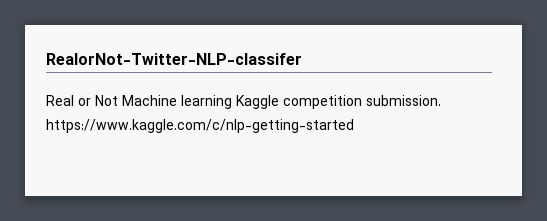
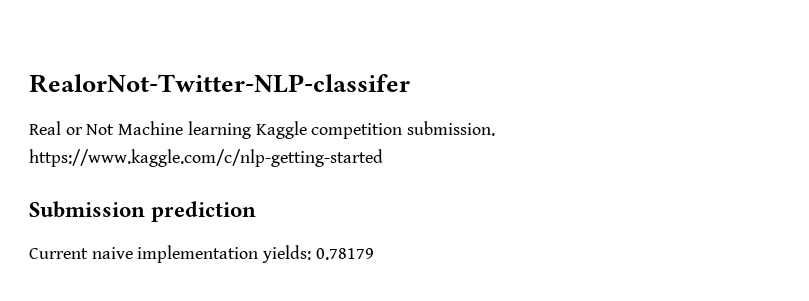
(354, 126) none -> [29,201,257,222] [29,245,374,263] // Submission prediction // Current naive implementation yields: 0.78179

